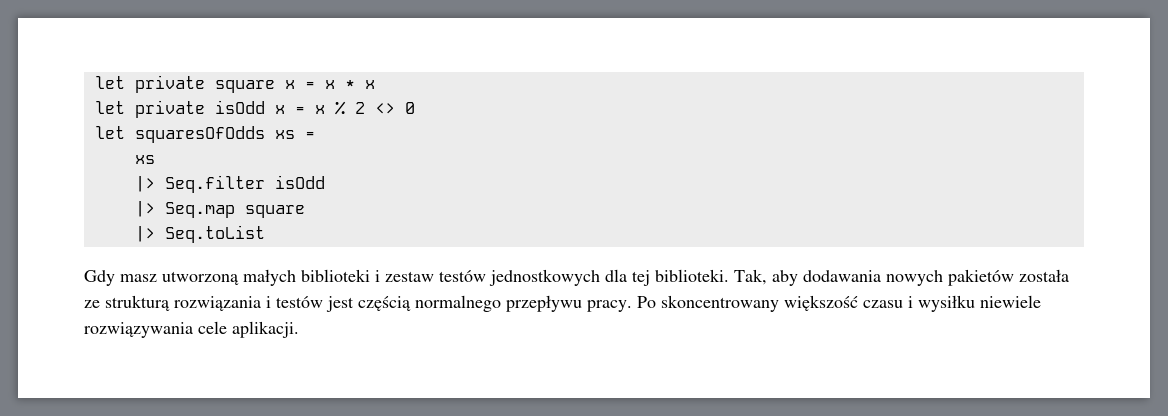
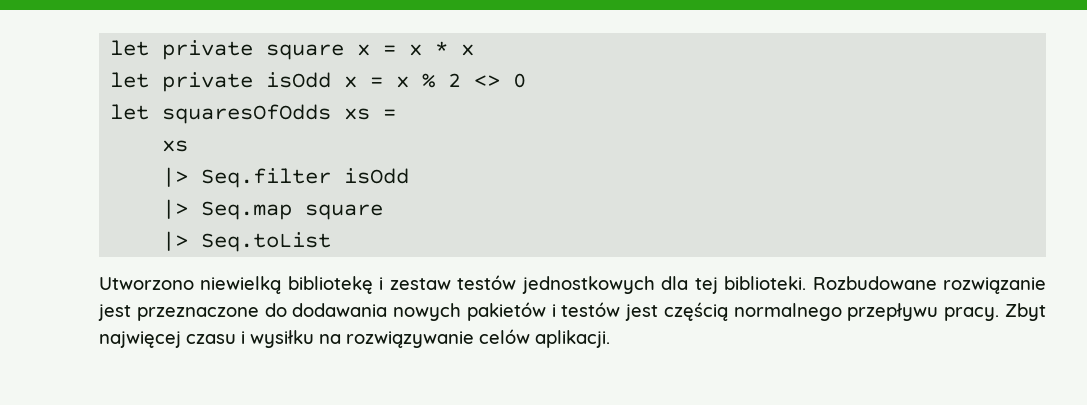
[84,269,370,286] Gdy masz utworzoną małych biblioteki -> [99,276,373,294] Utworzono niewielką bibliotekę
[734,269,1069,286] [84,295,261,311] Tak, aby dodawania nowych pakietów została ze strukturą rozwiązania -> [812,276,1046,294] [98,302,546,321] Rozbudowane rozwiązanie jest przeznaczone do dodawania nowych pakietów
[637,295,1041,312] [84,321,227,338] Po skoncentrowany większość czasu i wysiłku niewiele rozwiązywania cele -> [1004,303,1046,321] [99,329,530,348] Zbyt najwięcej czasu i wysiłku na rozwiązywanie celów

